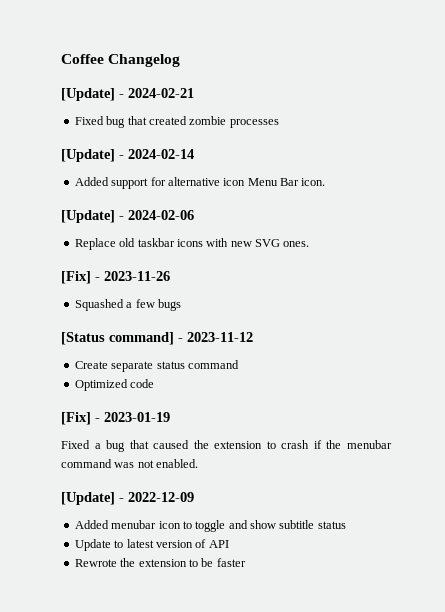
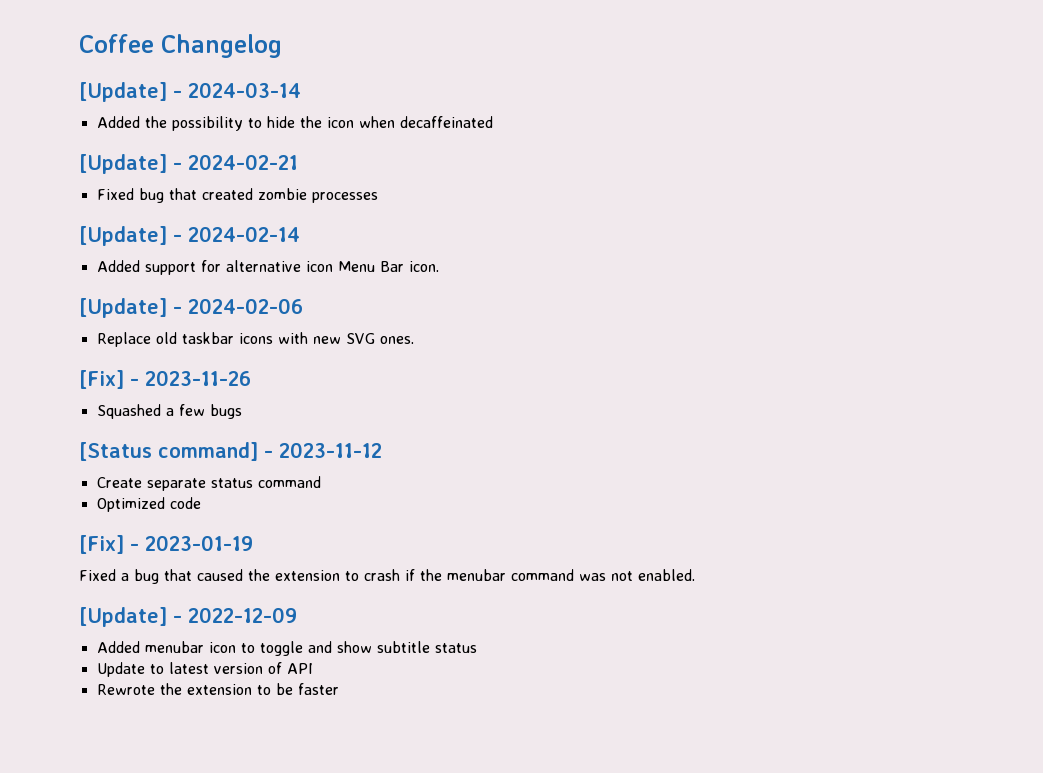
(181, 60) none -> [79,82,301,102] [96,116,493,131] // [Update] - 2024-03-14 // Added the possibility to hide the icon when decaffeinated

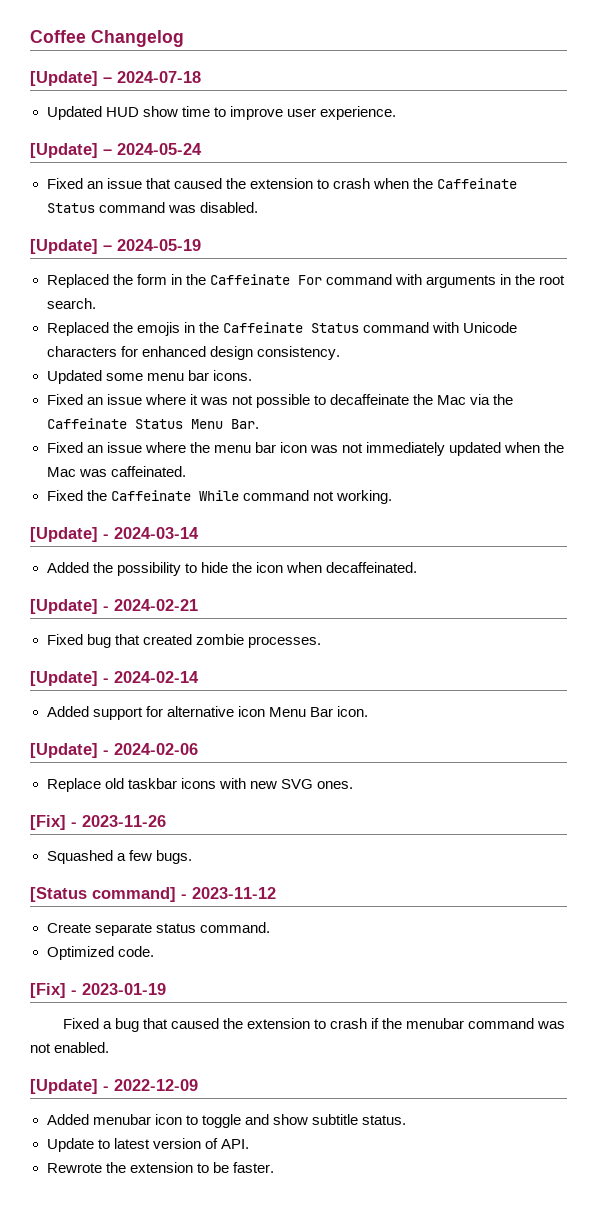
(282, 46) none -> [30,71,201,86] [46,106,396,120] [30,143,202,158] [46,178,518,189] [46,202,258,213] [30,239,201,254] [46,274,566,288] [46,298,96,309] [46,322,517,336] [46,346,340,360] [46,370,252,384] [46,394,514,408] [46,418,259,429] [46,442,565,456] [46,466,186,477] [46,490,392,504] // [Update] – 2024-07-18 // Updated HUD show time to improve user experience. // [Update] – 2024-05-24 // Fixed an issue that caused the extension to crash when the Caffeinate Status command was disabled. // [Update] – 2024-05-19 // Replaced the form in the Caffeinate For command with arguments in the root search. // Replaced the emojis in the Caffeinate Status command with Unicode characters for enhanced design consistency. // Updated some menu bar icons. // Fixed an issue where it was not possible to decaffeinate the Mac via the Caffeinate Status Menu Bar. // Fixed an issue where the menu bar icon was not immediately updated when the Mac was caffeinated. // Fixed the Caffeinate While command not working.
[399,116,493,128] decaffeinated -> [325,562,417,573] decaffeinated.
[311,192,378,203] processes -> [247,636,321,648] processes.
[209,404,242,419] bugs -> [155,850,192,864] bugs.
[257,476,321,488] command -> [199,922,270,933] command.
[169,497,201,509] code -> [117,946,154,957] code.
[434,643,477,653] status -> [361,1115,406,1125] status.
[286,663,313,674] API -> [220,1139,249,1149] API.
[297,683,339,695] faster -> [232,1162,274,1173] faster.

